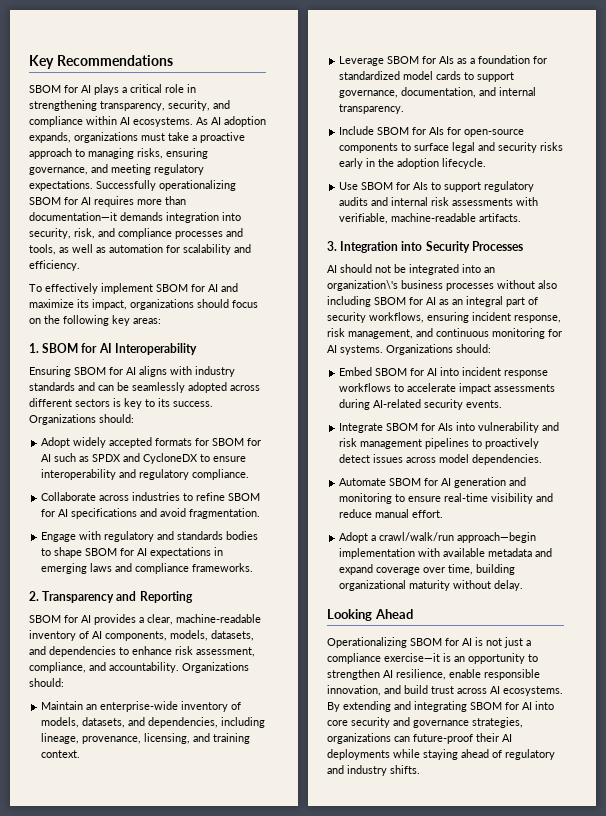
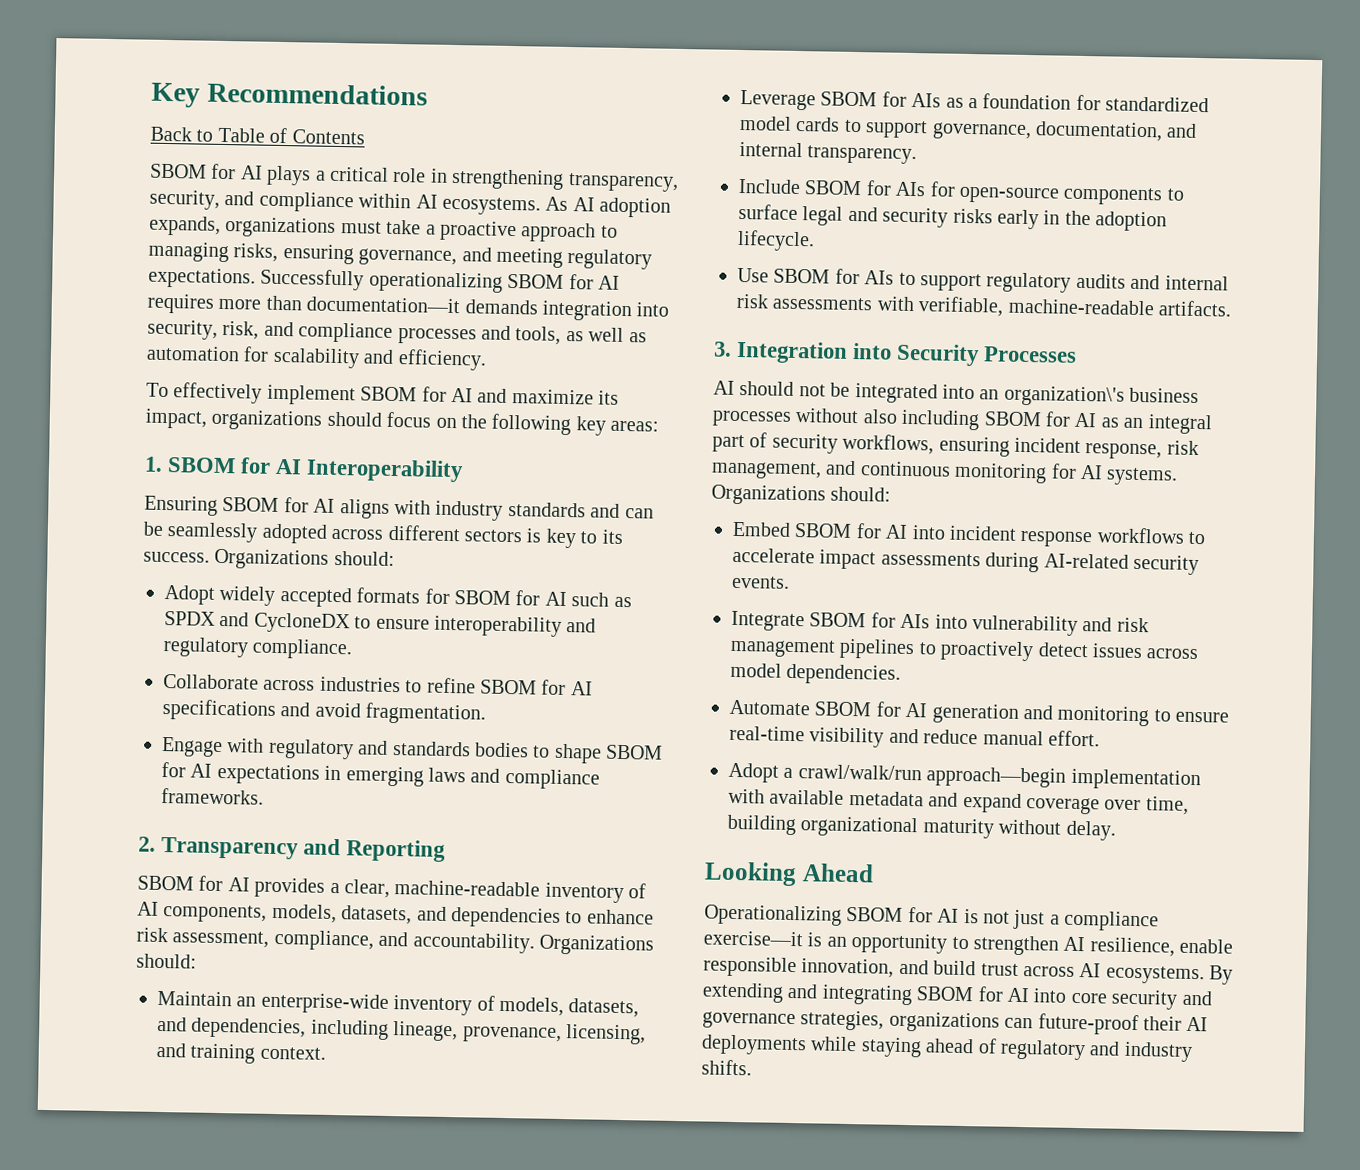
(173, 60) none -> [150,126,365,145] // Back to Table of Contents

